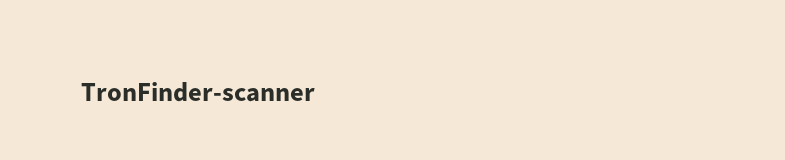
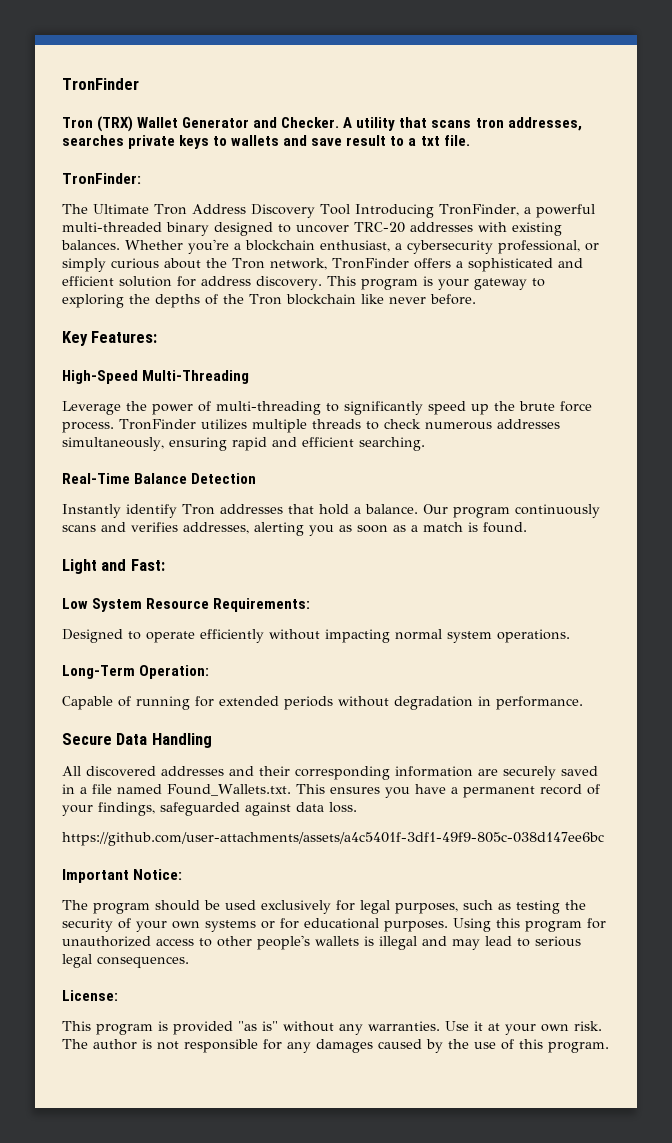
[81,82,315,102] TronFinder-scanner -> [62,78,139,90] [62,116,582,132] [62,135,470,149] [62,173,141,184] [62,204,595,218] [62,222,562,236] [61,239,599,254] [62,258,583,272] [62,276,545,290] [62,294,476,308] [62,331,158,346] [62,370,250,384] [62,401,592,415] [62,419,560,433] [62,437,425,451] [62,473,257,484] [62,504,600,518] [62,522,527,536] [62,559,165,574] [62,598,311,612] [62,629,570,643] [62,665,210,679] [62,696,583,710] [62,733,212,748] [62,766,598,780] [62,784,600,798] [62,802,357,816] [62,832,604,846] [62,869,183,883] [62,900,586,914] [62,918,606,932] [62,935,581,950] [62,954,189,968] [62,990,118,1001] [62,1021,602,1035] [62,1039,609,1053] TronFinder // Tron (TRX) Wallet Generator and Checker. A utility that scans tron addresses, searches private keys to wallets and save result to a txt file. // TronFinder: // The Ultimate Tron Address Discovery Tool Introducing TronFinder, a powerful multi-threaded binary designed to uncover TRC-20 addresses with existing balances. Whether you're a blockchain enthusiast, a cybersecurity professional, or simply curious about the Tron network, TronFinder offers a sophisticated and efficient solution for address discovery. This program is your gateway to exploring the depths of the Tron blockchain like never before. // Key Features: // High-Speed Multi-Threading // Leverage the power of multi-threading to significantly speed up the brute force process. TronFinder utilizes multiple threads to check numerous addresses simultaneously, ensuring rapid and efficient searching. // Real-Time Balance Detection // Instantly identify Tron addresses that hold a balance. Our program continuously scans and verifies addresses, alerting you as soon as a match is found. // Light and Fast: // Low System Resource Requirements: // Designed to operate efficiently without impacting normal system operations. // Long-Term Operation: // Capable of running for extended periods without degradation in performance. // Secure Data Handling // All discovered addresses and their corresponding information are securely saved in a file named Found_Wallets.txt. This ensures you have a permanent record of your findings, safeguarded against data loss. // https://github.com/user-attachments/assets/a4c5401f-3df1-49f9-805c-038d147ee6bc // Important Notice: // The program should be used exclusively for legal purposes, such as testing the security of your own systems or for educational purposes. Using this program for unauthorized access to other people's wallets is illegal and may lead to serious legal consequences. // License: // This program is provided "as is" without any warranties. Use it at your own risk. The author is not responsible for any damages caused by the use of this program.

